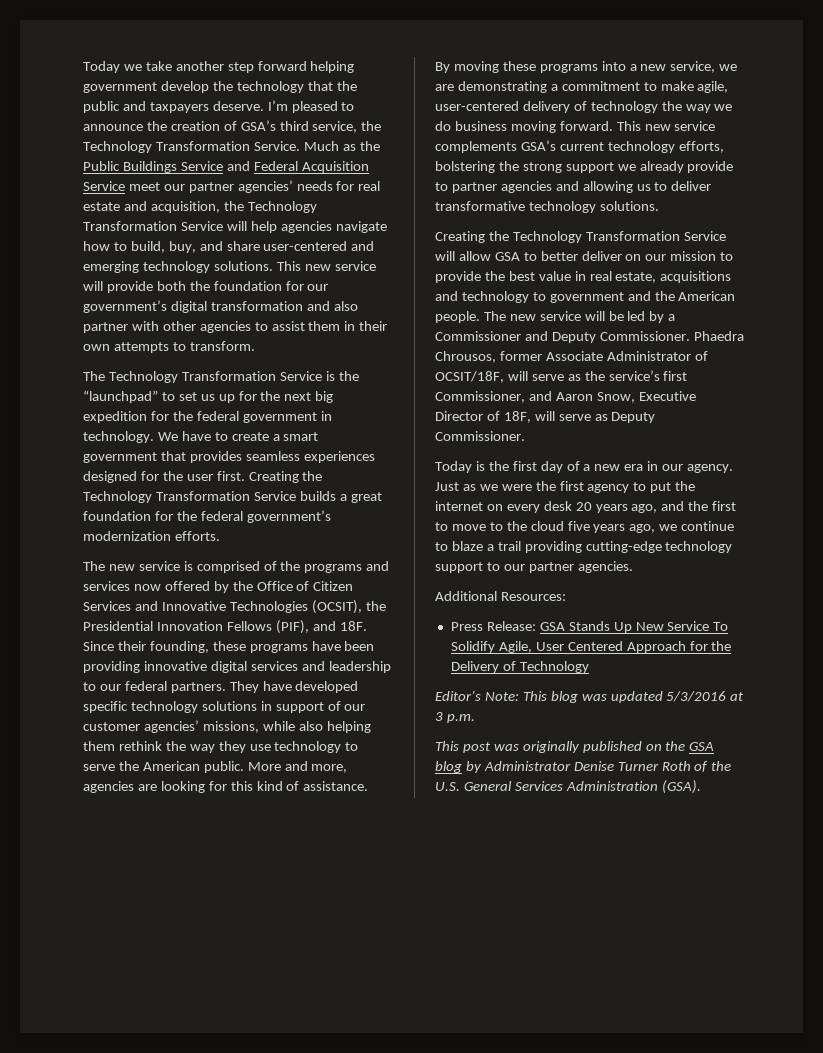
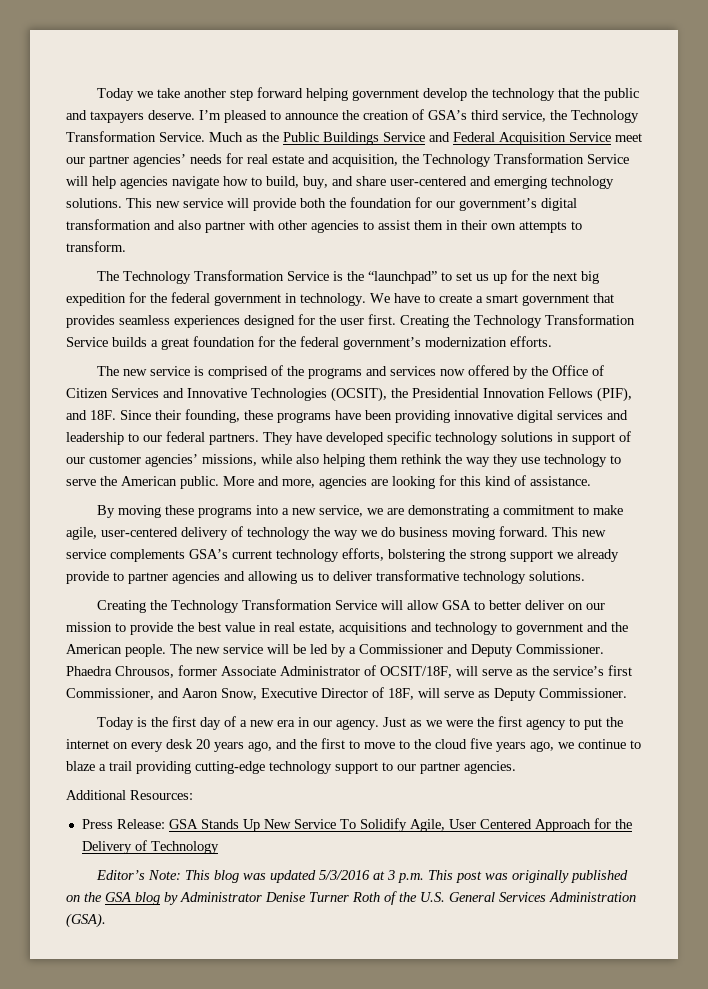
(475, 718) // -> (424, 878) none

